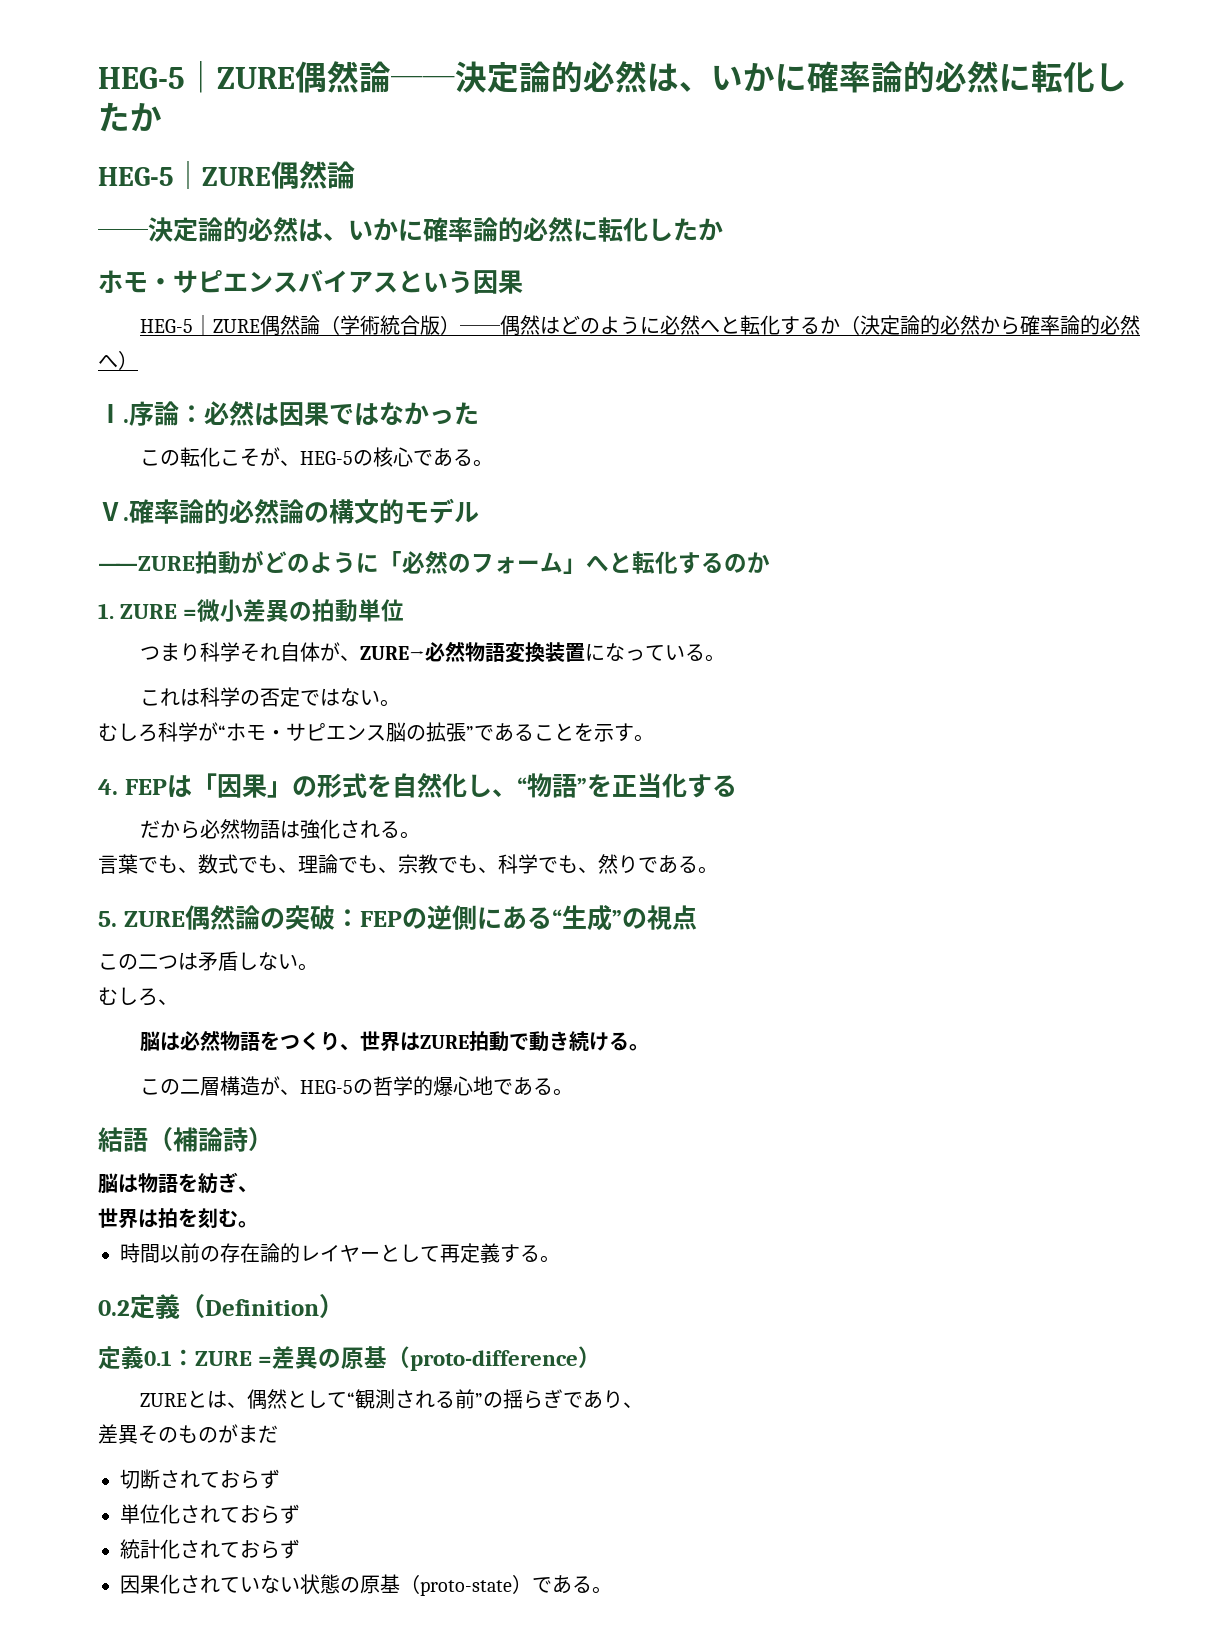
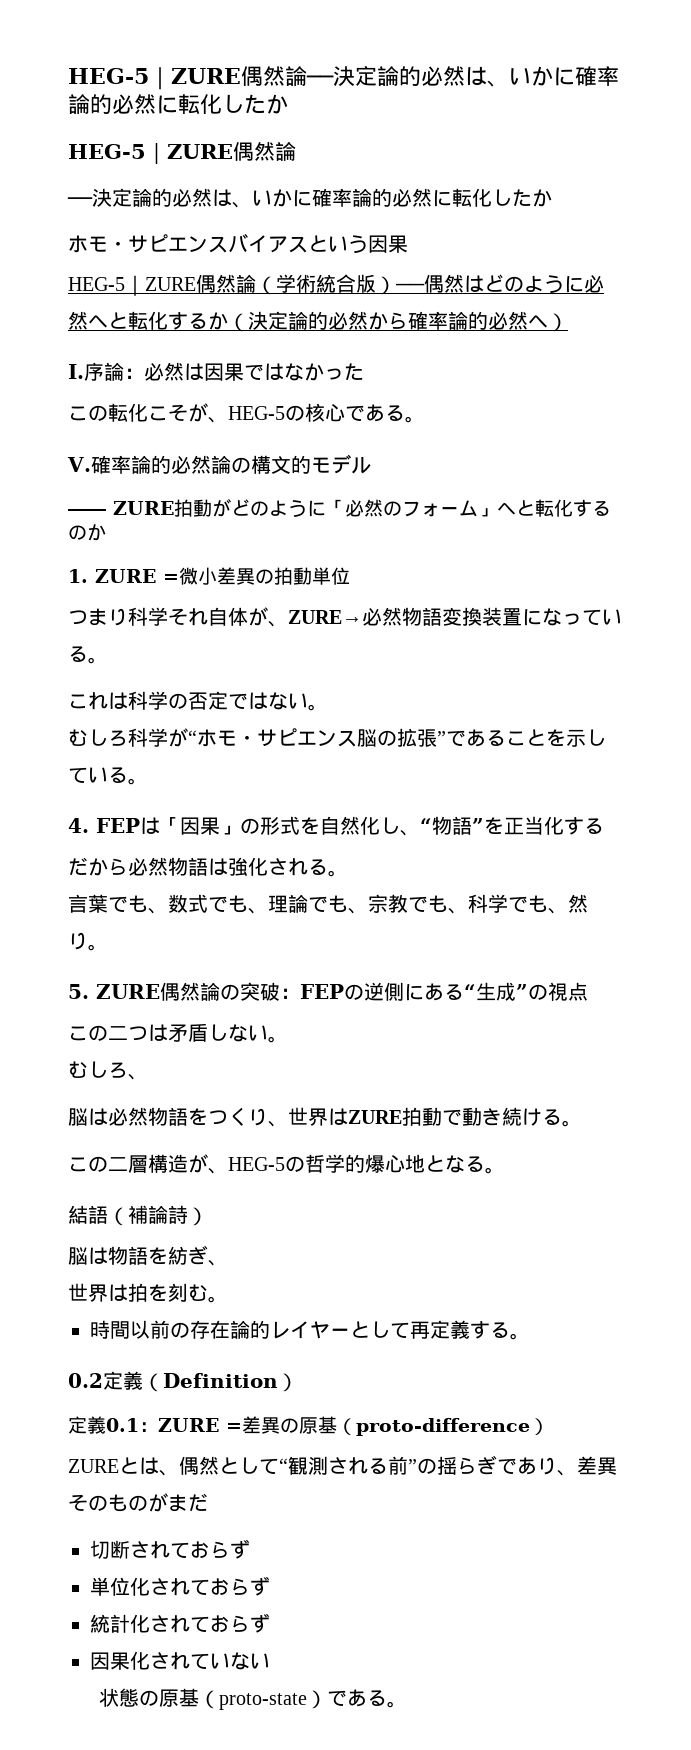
[614,723,634,742] す -> [586,729,606,746] [68,767,128,784] している
[638,855,698,874] である -> (88, 941) none
[492,1077,533,1096] であ -> [425,1155,465,1173] とな
(643, 1405) // -> (577, 1473) none
(300, 1584) none -> (270, 1661) //

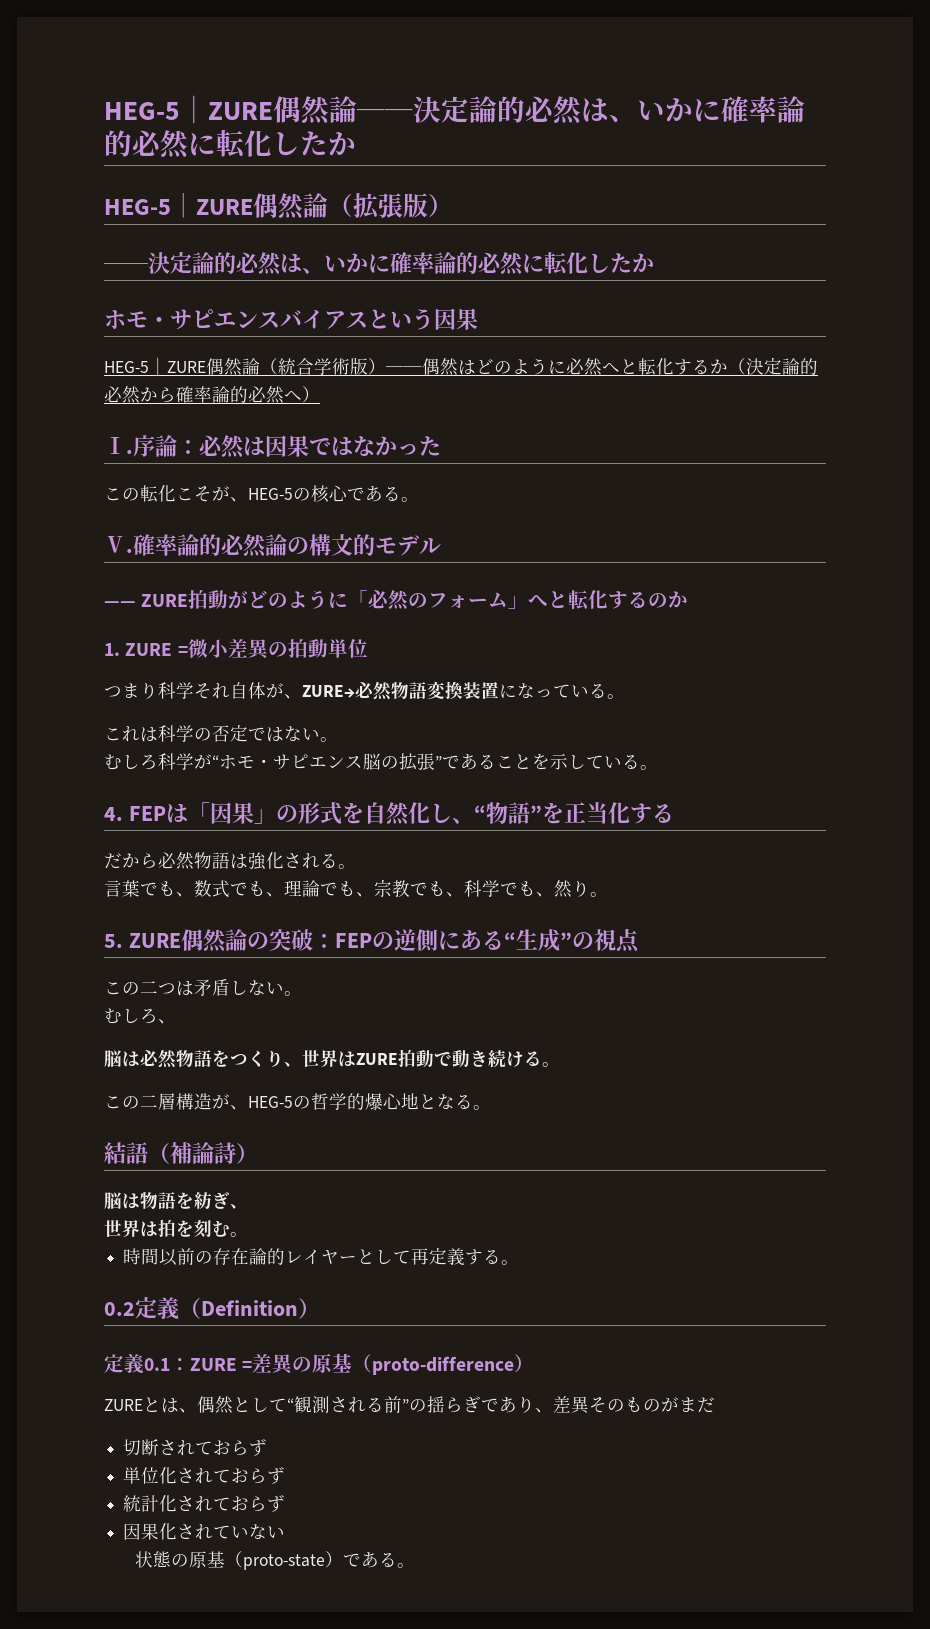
(296, 151) none -> [328,193,453,219] （拡張版）
[276,274,356,293] 学術統合 -> [278,358,350,375] 統合学術

